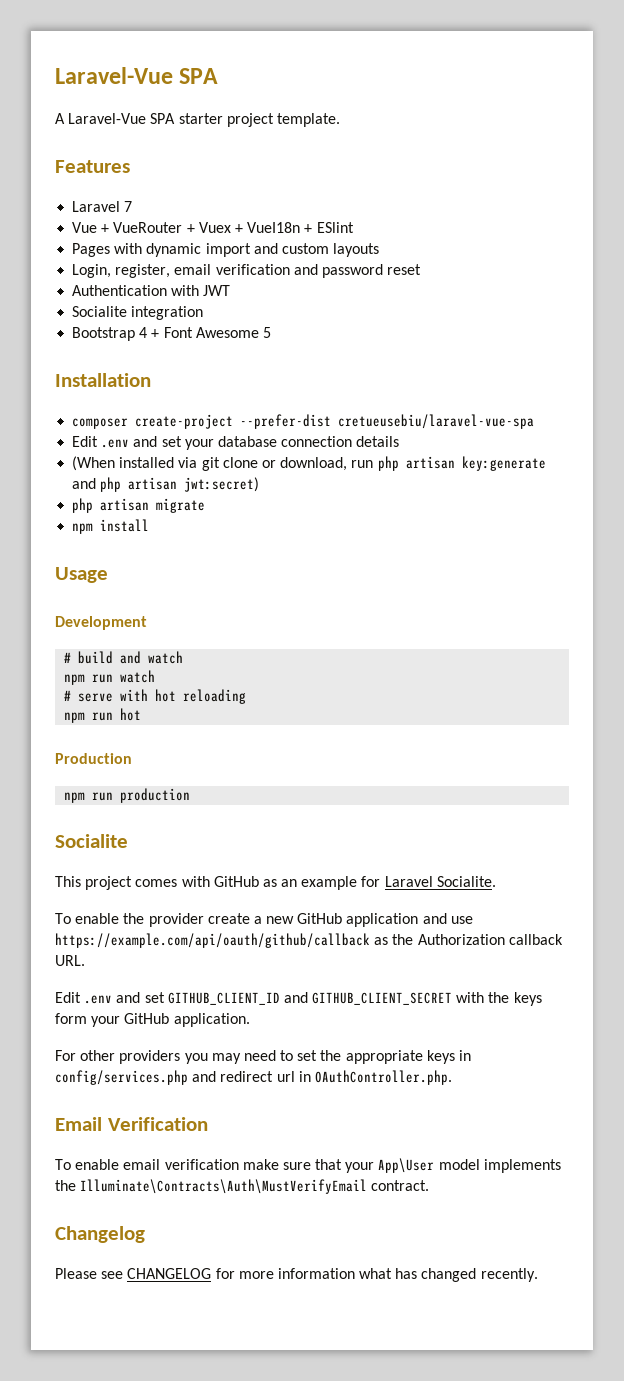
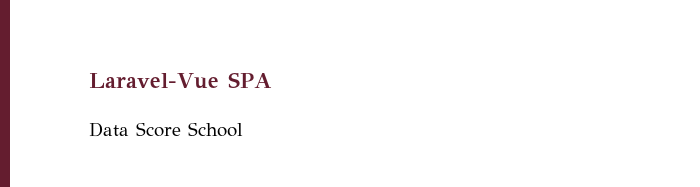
[55,113,340,127] [55,160,130,173] [72,201,133,212] [72,222,354,233] [72,243,380,257] [72,264,422,278] [72,285,231,296] [72,306,204,320] [72,327,271,341] [55,373,151,387] [72,414,535,429] [72,436,400,450] [72,456,546,471] [72,477,260,492] [72,498,206,513] [72,519,150,534] [55,567,108,583] [55,616,147,630] [64,651,184,664] [64,670,156,685] [64,689,247,704] [64,708,142,723] [55,753,132,764] [64,788,191,803] [55,834,128,848] [55,876,496,890] [55,913,473,927] [55,933,563,948] [55,955,85,966] [55,992,542,1006] [55,1013,250,1027] [55,1050,472,1064] [55,1070,452,1085] [55,1117,208,1131] [55,1158,561,1173] [55,1179,430,1194] [55,1226,145,1243] [55,1268,538,1282] A Laravel-Vue SPA starter project template. // Features // Laravel 7 // Vue + VueRouter + Vuex + VueI18n + ESlint // Pages with dynamic import and custom layouts // Login, register, email verification and password reset // Authentication with JWT // Socialite integration // Bootstrap 4 + Font Awesome 5 // Installation // composer create-project --prefer-dist cretueusebiu/laravel-vue-spa // Edit .env and set your database connection details // (When installed via git clone or download, run php artisan key:generate and php artisan jwt:secret) // php artisan migrate // npm install // Usage // Development // # build and watch // npm run watch // # serve with hot reloading // npm run hot // Production // npm run production // Socialite // This project comes with GitHub as an example for Laravel Socialite. // To enable the provider create a new GitHub application and use https://example.com/api/oauth/github/callback as the Authorization callback URL. // Edit .env and set GITHUB_CLIENT_ID and GITHUB_CLIENT_SECRET with the keys form your GitHub application. // For other providers you may need to set the appropriate keys in config/services.php and redirect url in OAuthController.php. // Email Verification // To enable email verification make sure that your App\User model implements the Illuminate\Contracts\Auth\MustVerifyEmail contract. // Changelog // Please see CHANGELOG for more information what has changed recently. -> [89,122,243,137] Data Score School

